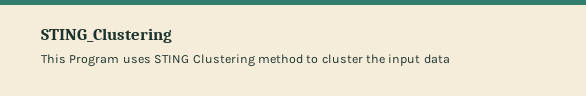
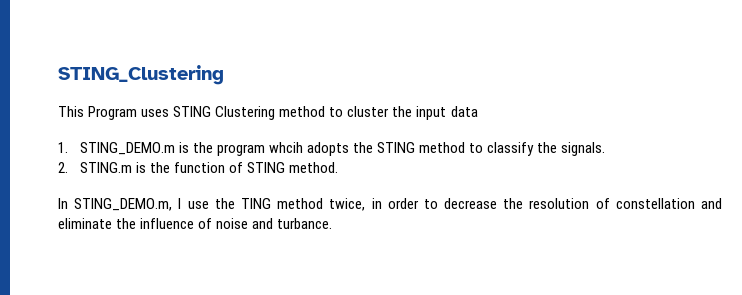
(450, 59) none -> [58,142,606,156] [58,162,339,173] [58,198,722,211] [58,218,333,229] // 1. STING_DEMO.m is the program whcih adopts the STING method to classify the signals. // 2. STING.m is the function of STING method. // In STING_DEMO.m, I use the TING method twice, in order to decrease the resolution of constellation and eliminate the influence of noise and turbance.

